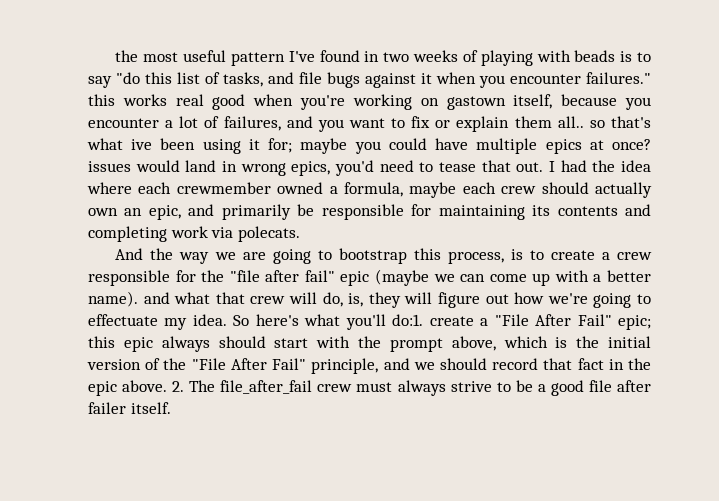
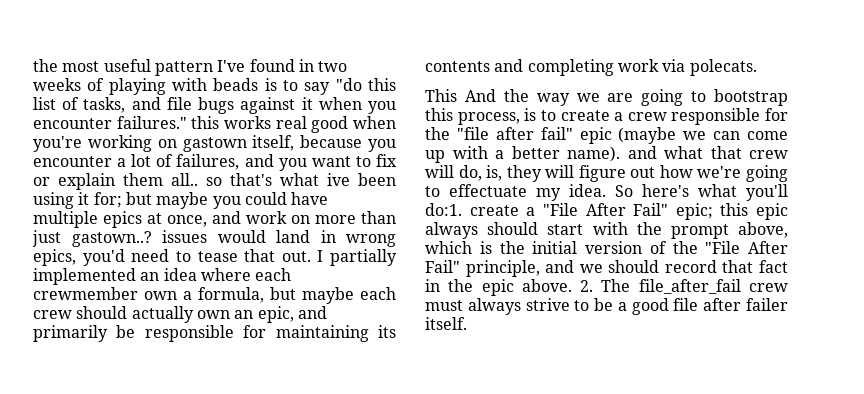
(293, 145) none -> [125,192,152,205] but
[611,139,651,150] once? -> [167,211,396,227] [32,230,152,247] once, and work on more than just gastown..?
[560,160,616,172] had the -> [330,249,397,266] [33,268,160,285] partially implemented an
[277,182,324,194] owned -> [144,291,177,300] own
(403, 189) none -> [270,287,296,300] but
(300, 234) none -> [425,89,457,102] This

